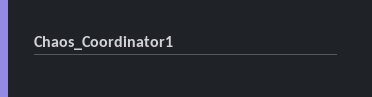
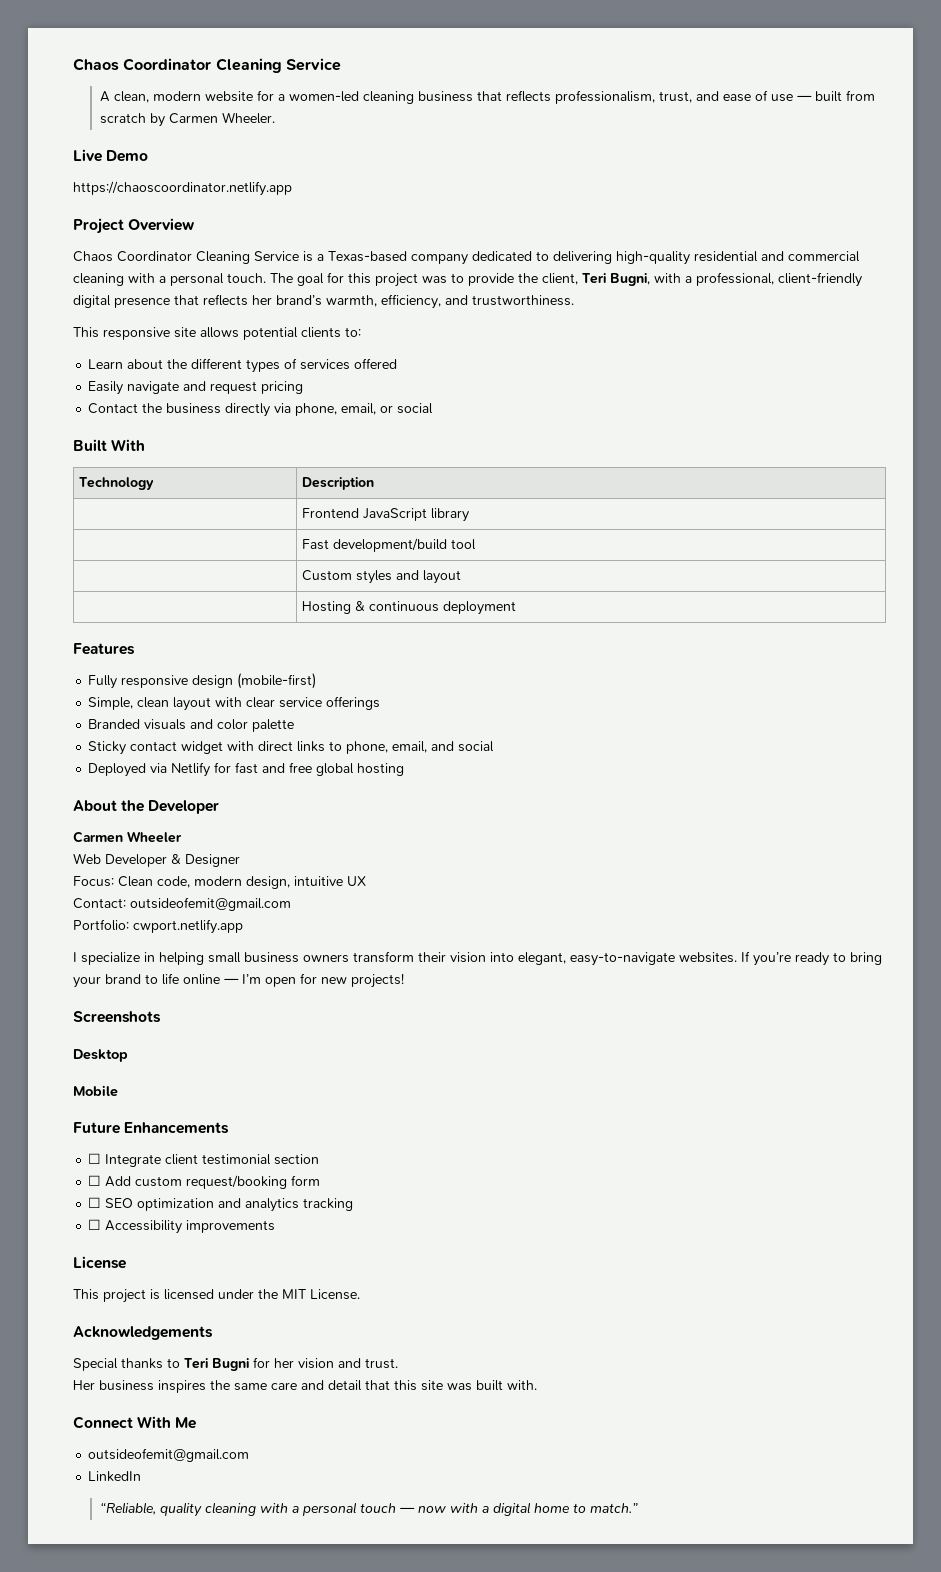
[34,36,173,50] Chaos_Coordinator1 -> [73,58,341,73] [99,90,875,104] [99,112,275,127] [73,149,149,162] [73,181,292,196] [73,218,195,234] [73,251,860,265] [73,272,862,287] [73,294,574,309] [73,327,361,340] [88,358,398,373] [88,381,304,395] [88,403,434,417] [73,439,146,451] [79,477,155,490] [302,477,375,490] [302,508,470,522] [302,538,477,552] [302,570,462,584] [302,601,517,615] [73,643,135,655] [88,673,317,689] [88,696,381,711] [88,719,295,732] [88,741,495,755] [88,762,405,777] [73,800,220,814] [73,831,182,843] [73,853,240,867] [73,876,366,889] [73,897,291,911] [73,919,243,934] [73,951,882,966] [73,973,404,988] [73,1011,161,1023] [73,1049,128,1062] [73,1085,118,1097] [73,1122,230,1134] [88,1153,320,1167] [88,1175,321,1189] [88,1197,354,1212] [88,1219,276,1234] [73,1256,126,1269] [73,1289,360,1303] [73,1326,213,1340] [73,1357,398,1371] [73,1380,537,1393] [73,1416,197,1429] [88,1448,250,1462] [88,1471,142,1482] [99,1502,638,1517] Chaos Coordinator Cleaning Service // A clean, modern website for a women-led cleaning business that reflects professionalism, trust, and ease of use — built from scratch by Carmen Wheeler. // Live Demo // https://chaoscoordinator.netlify.app // Project Overview // Chaos Coordinator Cleaning Service is a Texas-based company dedicated to delivering high-quality residential and commercial cleaning with a personal touch. The goal for this project was to provide the client, Teri Bugni, with a professional, client-friendly digital presence that reflects her brand’s warmth, efficiency, and trustworthiness. // This responsive site allows potential clients to: // Learn about the different types of services offered // Easily navigate and request pricing // Contact the business directly via phone, email, or social // Built With // Technology | Description // | Frontend JavaScript library // | Fast development/build tool // | Custom styles and layout // | Hosting & continuous deployment // Features // Fully responsive design (mobile-first) // Simple, clean layout with clear service offerings // Branded visuals and color palette // Sticky contact widget with direct links to phone, email, and social // Deployed via Netlify for fast and free global hosting // About the Developer // Carmen Wheeler // Web Developer & Designer // Focus: Clean code, modern design, intuitive UX // Contact: outsideofemit@gmail.com // Portfolio: cwport.netlify.app // I specialize in helping small business owners transform their vision into elegant, easy-to-navigate websites. If you’re ready to bring your brand to life online — I’m open for new projects! // Screenshots // Desktop // Mobile // Future Enhancements // ☐ Integrate client testimonial section // ☐ Add custom request/booking form // ☐ SEO optimization and analytics tracking // ☐ Accessibility improvements // License // This project is licensed under the MIT License. // Acknowledgements // Special thanks to Teri Bugni for her vision and trust. // Her business inspires the same care and detail that this site was built with. // Connect With Me // outsideofemit@gmail.com // LinkedIn // “Reliable, quality cleaning with a personal touch — now with a digital home to match.”

